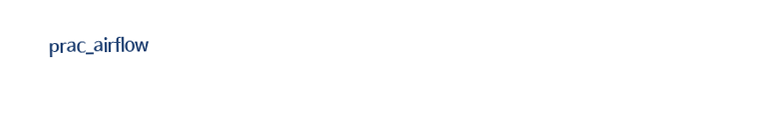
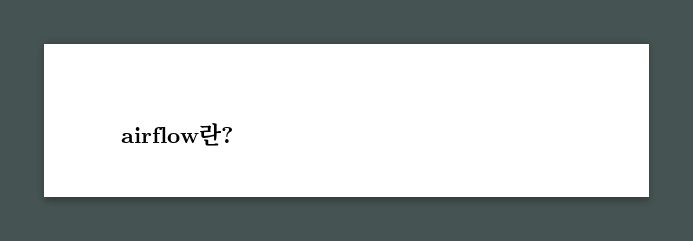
[48,36,149,58] prac_airflow -> [121,123,233,146] airflow란?

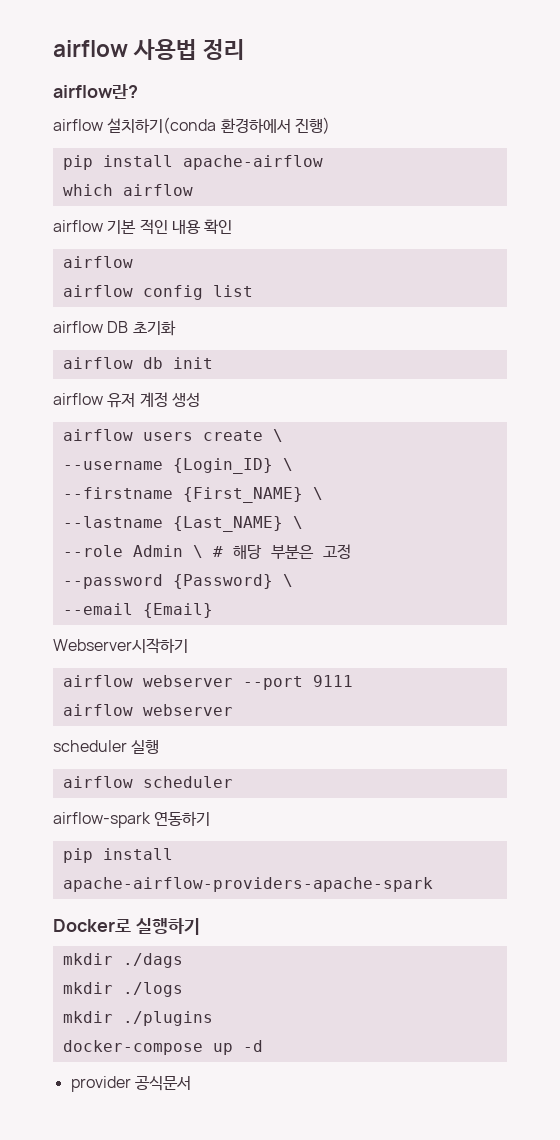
[121,123,233,146] airflow란? -> [53,39,246,60] [53,84,138,99] [53,117,330,134] [62,155,323,170] [62,184,193,196] [53,219,233,235] [62,256,133,268] [62,285,253,300] [53,320,176,336] [62,357,213,369] [53,392,200,408] [62,429,283,442] [62,458,293,474] [62,487,323,503] [62,516,303,532] [62,544,351,559] [62,574,293,589] [62,603,213,618] [53,638,188,654] [62,675,353,690] [62,704,233,716] [53,739,160,754] [62,776,233,788] [53,811,211,828] [62,848,173,863] [62,877,433,892] [53,918,200,935] [62,953,183,968] [62,982,183,997] [62,1011,213,1026] [62,1040,263,1055] [70,1076,191,1092] airflow 사용법 정리 // airflow란? // airflow 설치하기(conda 환경하에서 진행) // pip install apache-airflow // which airflow // airflow 기본 적인 내용 확인 // airflow // airflow config list // airflow DB 초기화 // airflow db init // airflow 유저 계정 생성 // airflow users create \ // --username {Login_ID} \ // --firstname {First_NAME} \ // --lastname {Last_NAME} \ // --role Admin \ # 해당 부분은 고정 // --password {Password} \ // --email {Email} // Webserver시작하기 // airflow webserver --port 9111 // airflow webserver // scheduler 실행 // airflow scheduler // airflow-spark 연동하기 // pip install apache-airflow-providers-apache-spark // Docker로 실행하기 // mkdir ./dags // mkdir ./logs // mkdir ./plugins // docker-compose up -d // provider 공식문서

